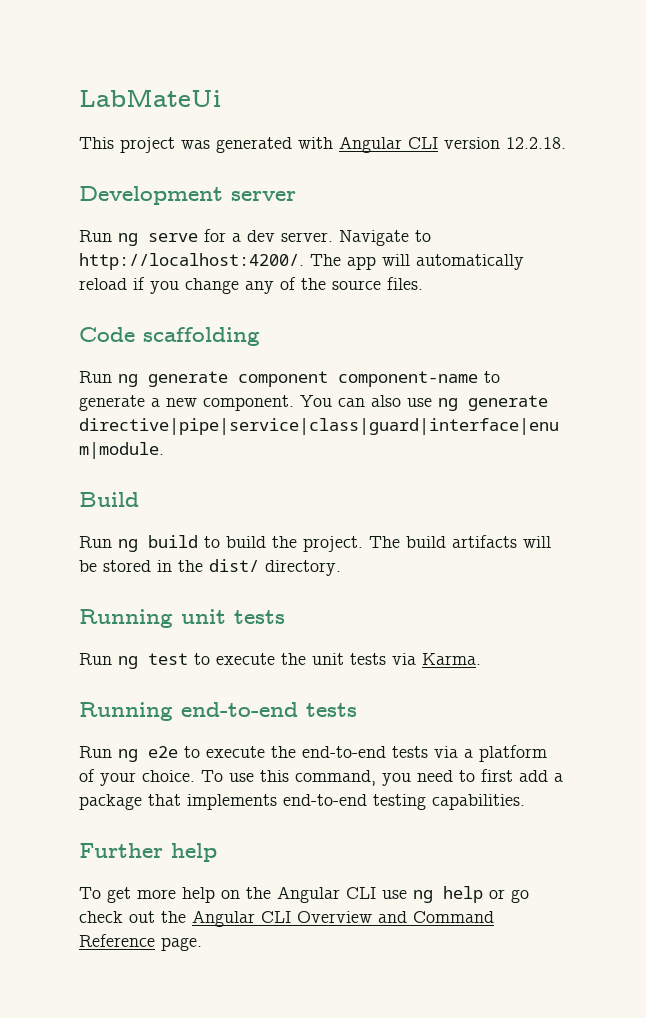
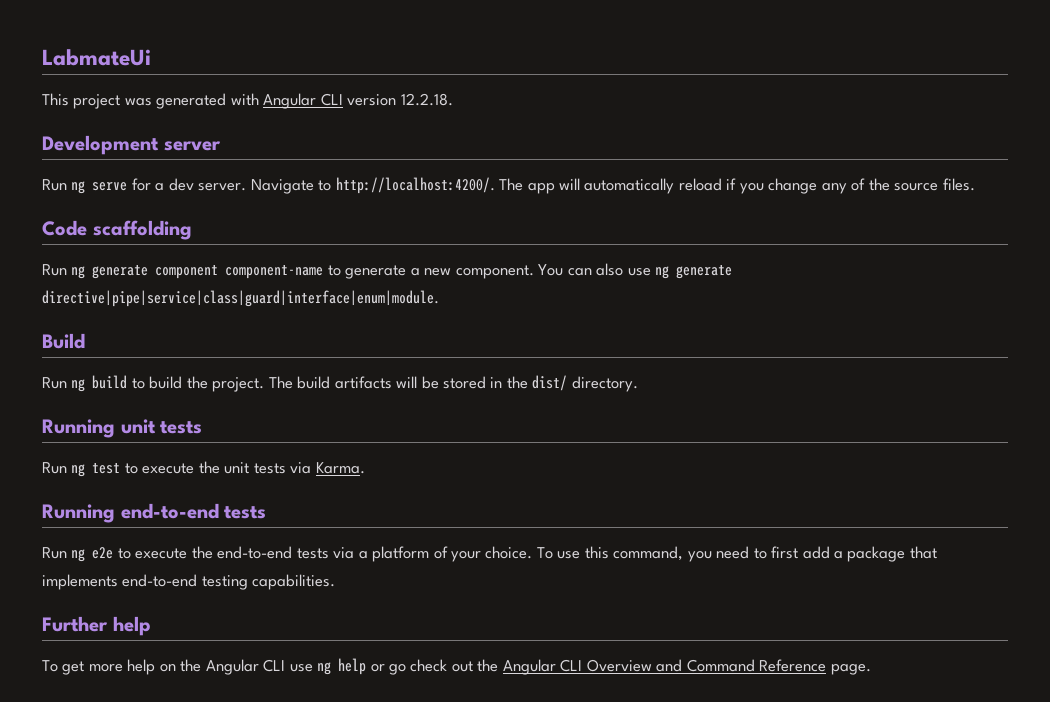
[79,89,221,107] LabMateUi -> [42,49,151,66] LabmateUi

